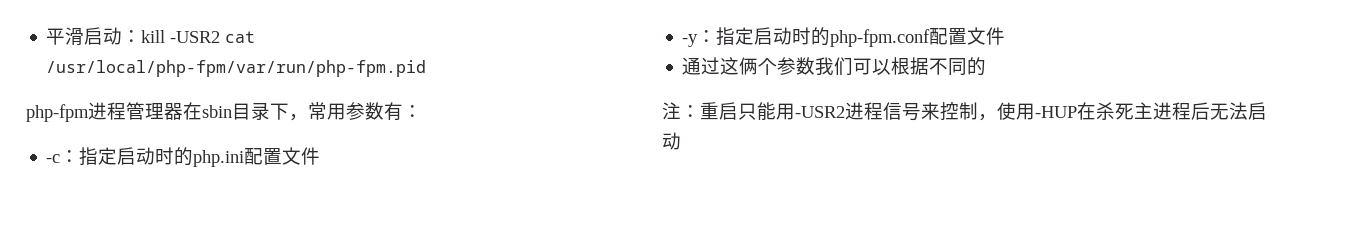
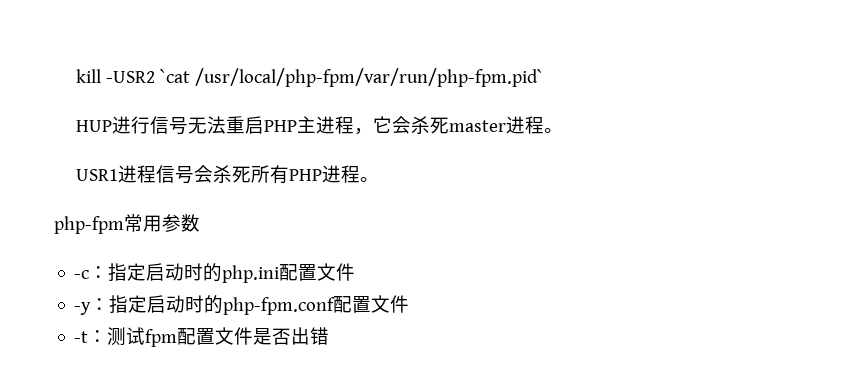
[46,27,256,45] [46,60,427,77] [26,102,308,122] 平滑启动：kill -USR2 cat /usr/local/php-fpm/var/run/php-fpm.pid // php-fpm进程管理器在sbin目录下， -> [75,68,543,87] [75,116,563,135] [75,165,379,184] [54,216,124,234] kill -USR2 `cat /usr/local/php-fpm/var/run/php-fpm.pid` // HUP进行信号无法重启PHP主进程，它会杀死master进程。 // USR1进程信号会杀死所有PHP进程。 // php-fpm
[384,102,422,121] 有： -> (200, 223) none
[682,57,987,76] [662,102,1267,121] [662,132,681,150] 通过这俩个参数我们可以根据不同的 // 注：重启只能用-USR2进程信号来控制，使用-HUP在杀死主进程后无法启动 -> [74,327,330,347] -t：测试fpm配置文件是否出错

